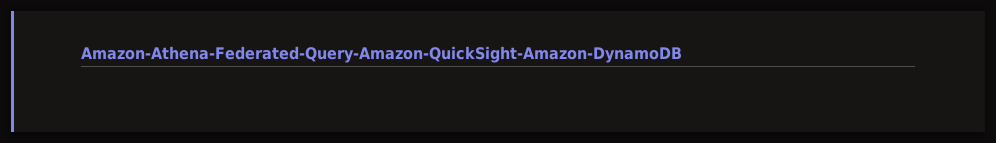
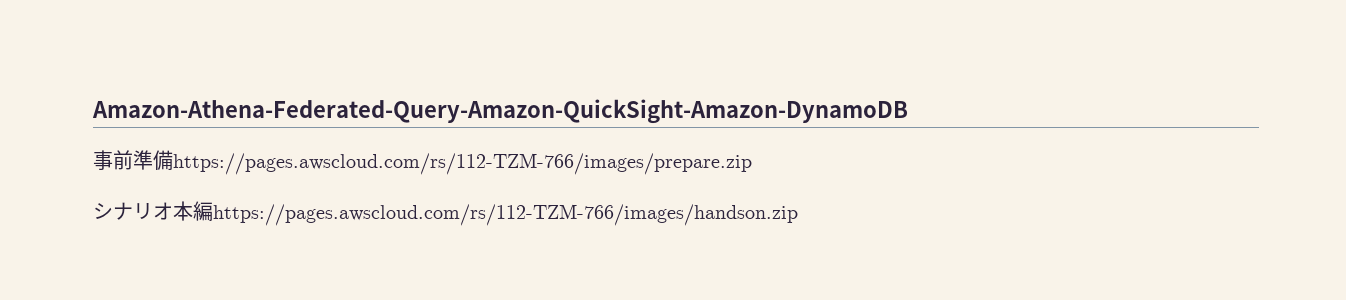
(682, 54) none -> [93,150,752,175] [93,201,798,226] // 事前準備https://pages.awscloud.com/rs/112-TZM-766/images/prepare.zip // シナリオ本編https://pages.awscloud.com/rs/112-TZM-766/images/handson.zip

